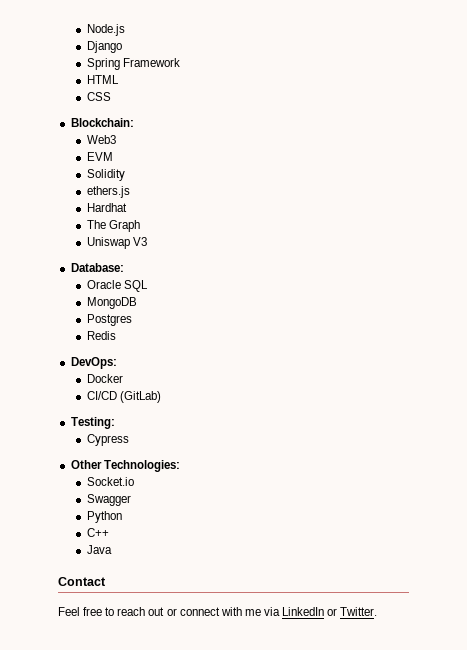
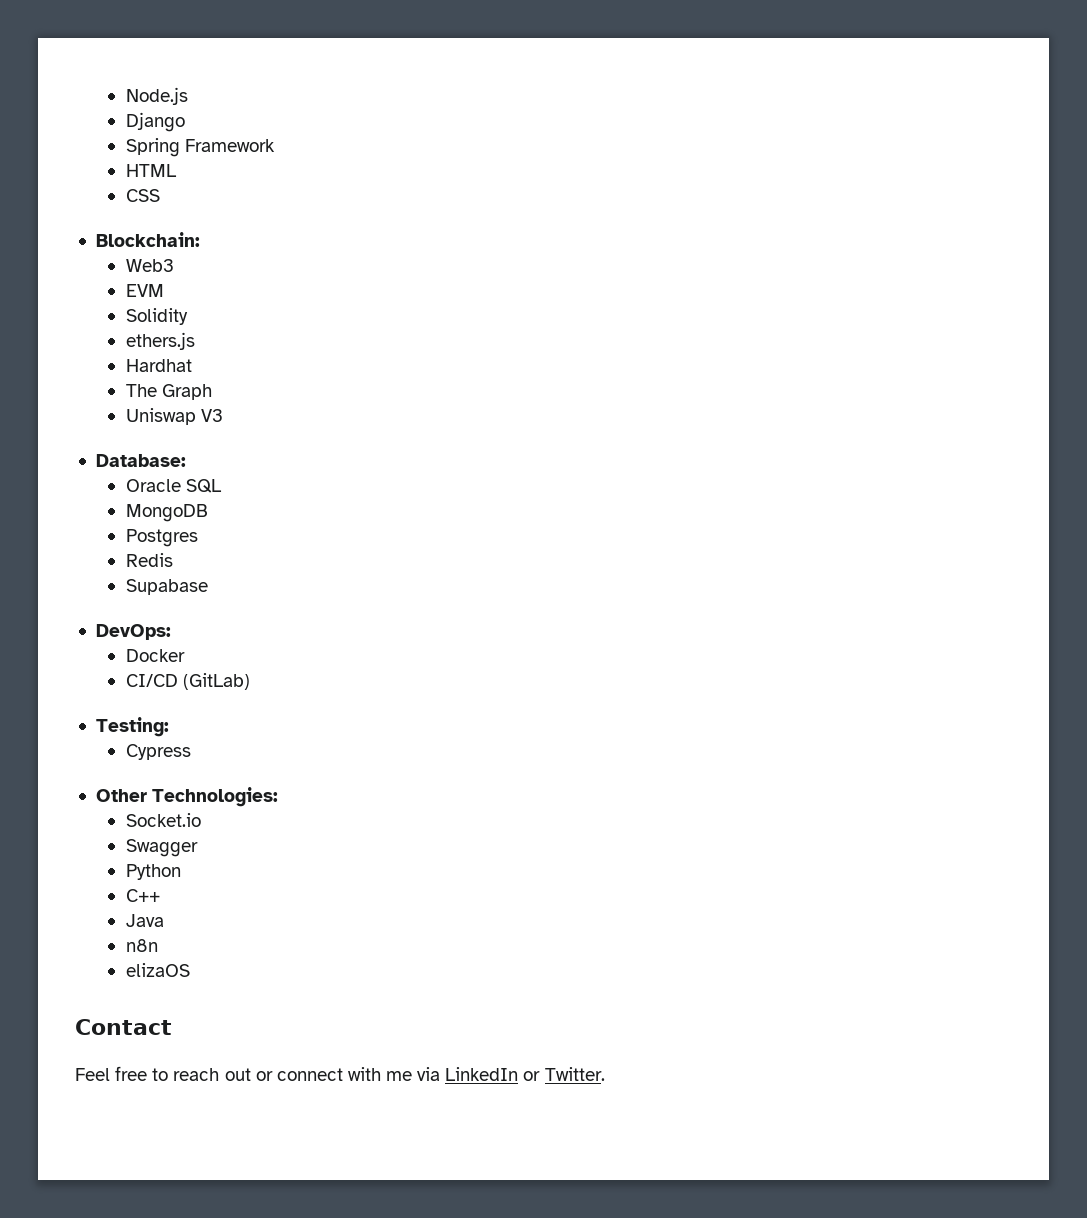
(116, 335) none -> [125,579,208,595] // Supabase
(112, 549) none -> [125,939,158,952] [125,963,190,977] // n8n // elizaOS

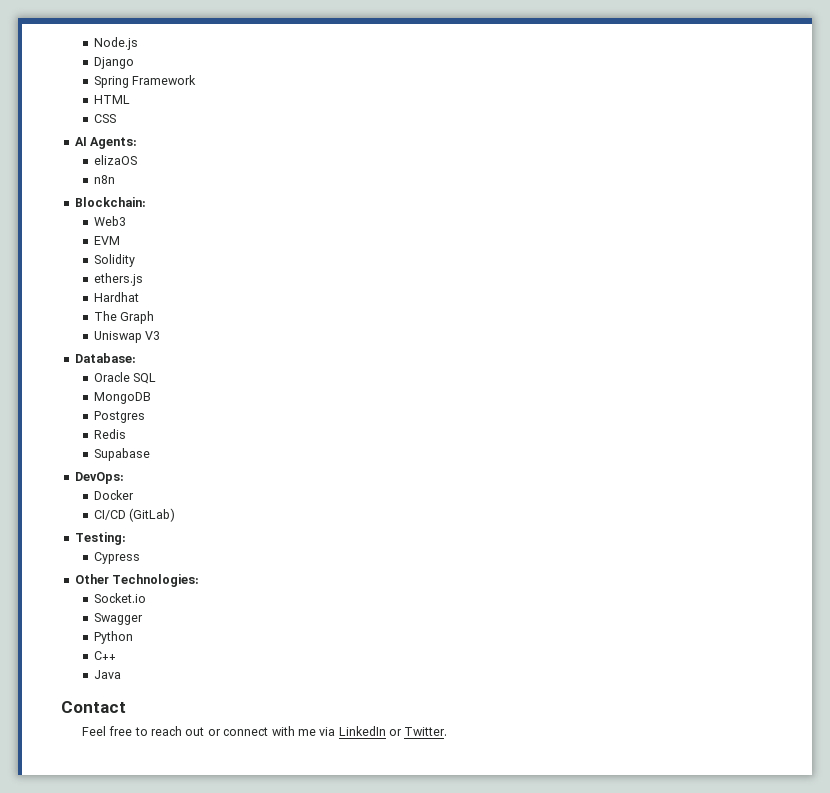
(160, 195) none -> [74,137,138,149] [93,155,137,165] [93,175,115,184] // AI Agents: // elizaOS // n8n
[125,939,158,952] [125,963,190,977] // n8n // elizaOS -> (121, 674) none

